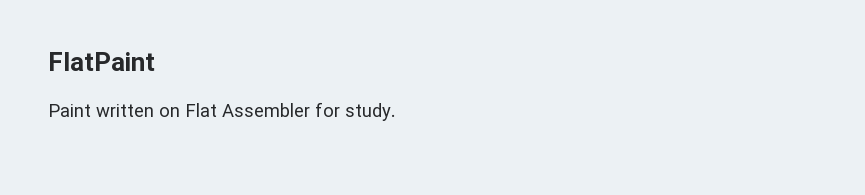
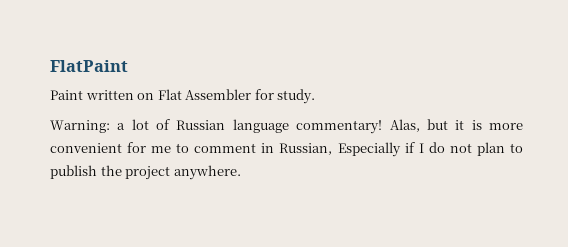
(395, 112) none -> [50,119,523,134] [50,142,524,157] [50,165,241,180] // Warning: a lot of Russian language commentary! Alas, but it is more convenient for me to comment in Russian, Especially if I do not plan to publish the project anywhere.

